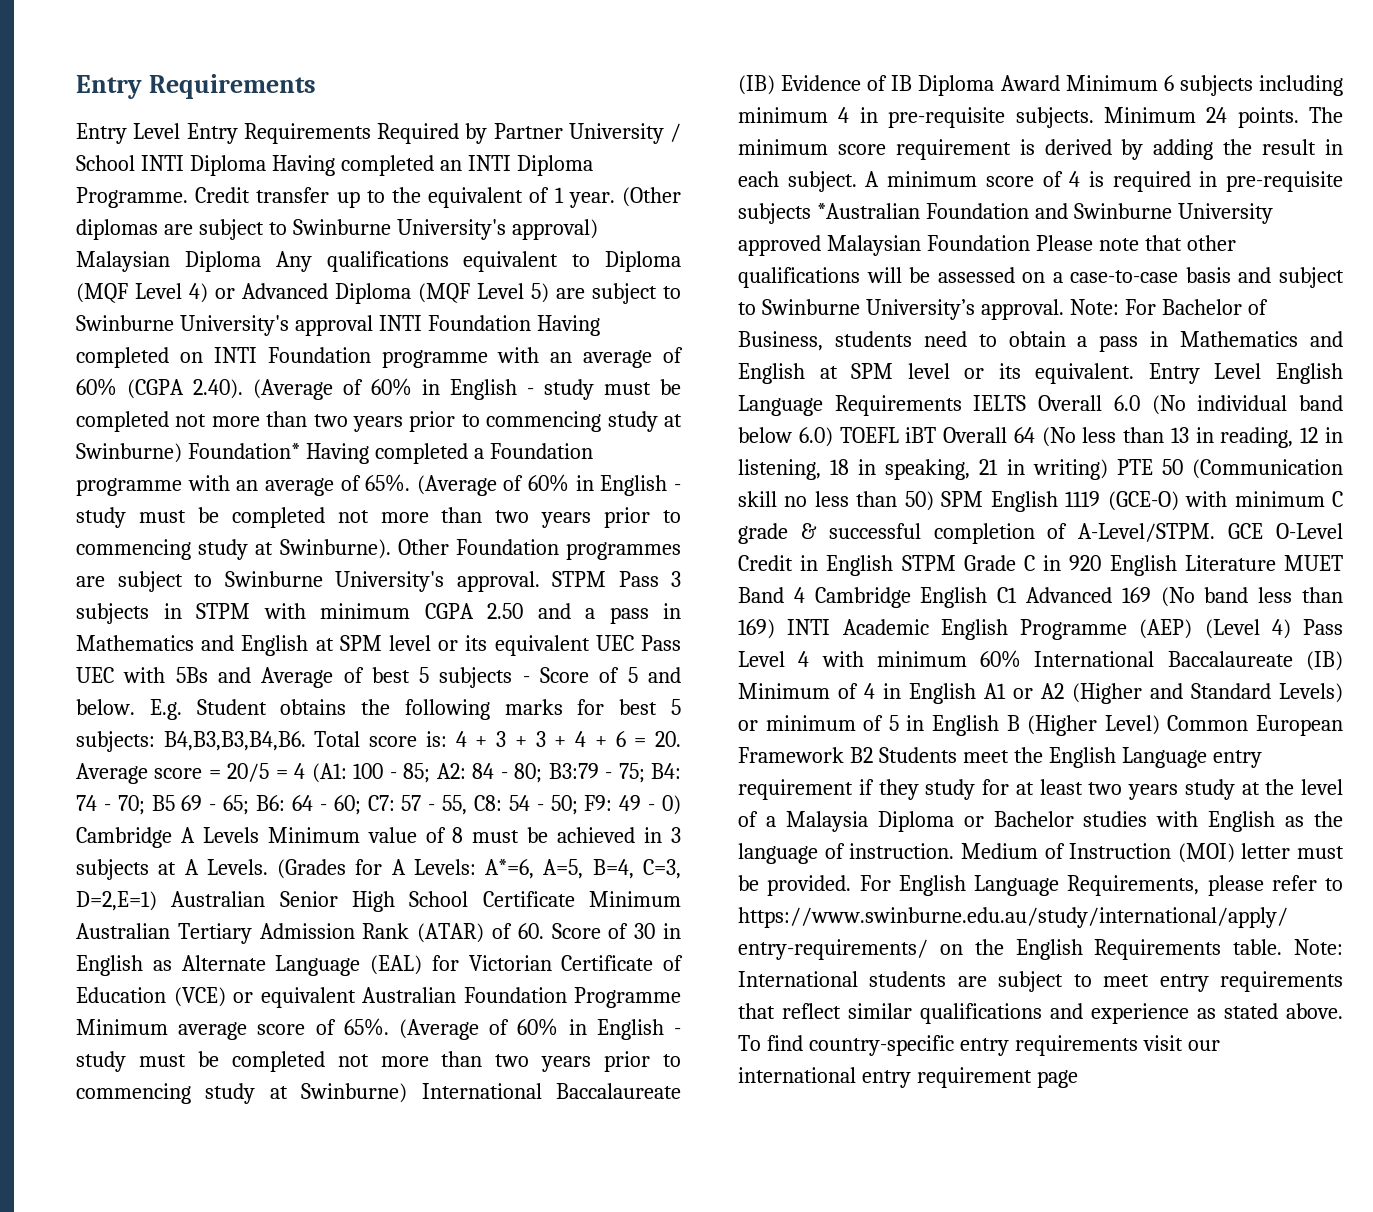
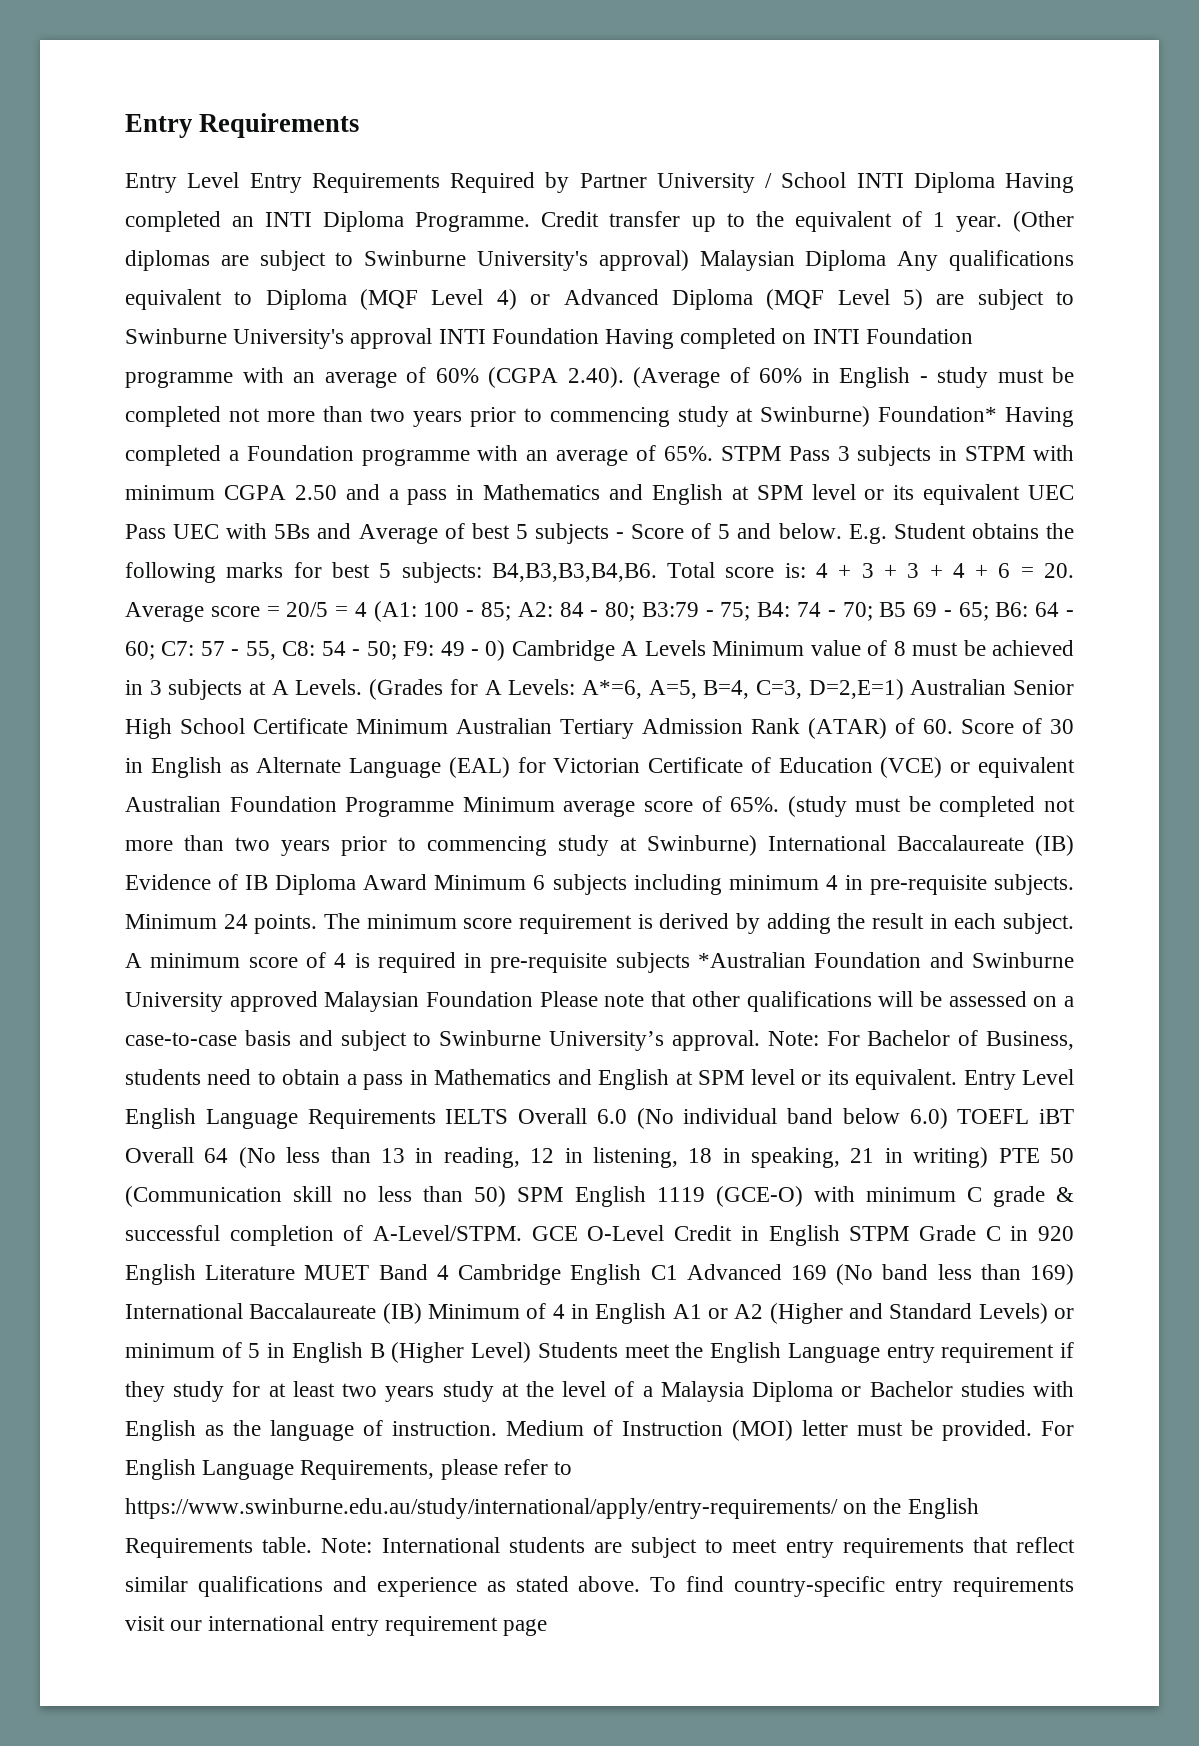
[416,474,681,496] [76,507,681,528] [76,539,681,560] [76,571,540,592] (Average of 60% in English - study must be completed not more than two years prior to commencing study at Swinburne). Other Foundation programmes are subject to Swinburne University's approval. -> (713, 453) none
[398,1018,681,1040] [76,1051,126,1072] (Average of 60% in English - study -> [787,796,847,817] (study
[787,619,1343,640] [738,650,1022,668] INTI Academic English Programme (AEP) (Level 4) Pass Level 4 with minimum 60% -> (1074, 1274) none
[1167,715,1343,736] [738,747,873,763] Common European Framework B2 -> (532, 1352) none

